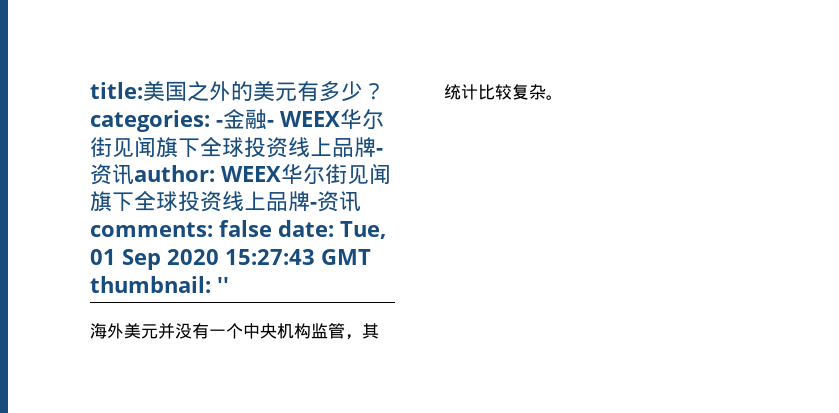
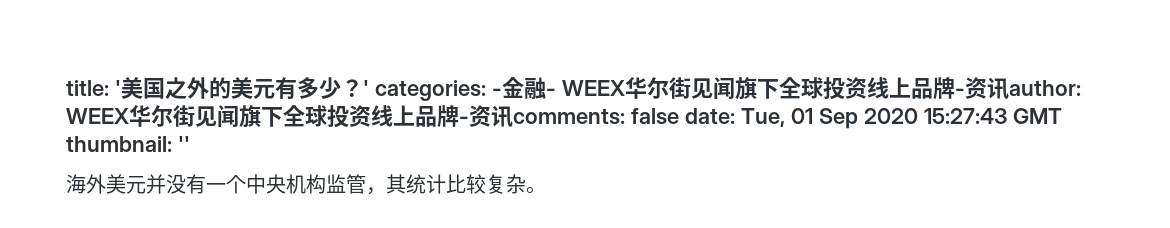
(143, 90) none -> [114,80,121,96] '
(385, 91) none -> [362,80,369,96] '

